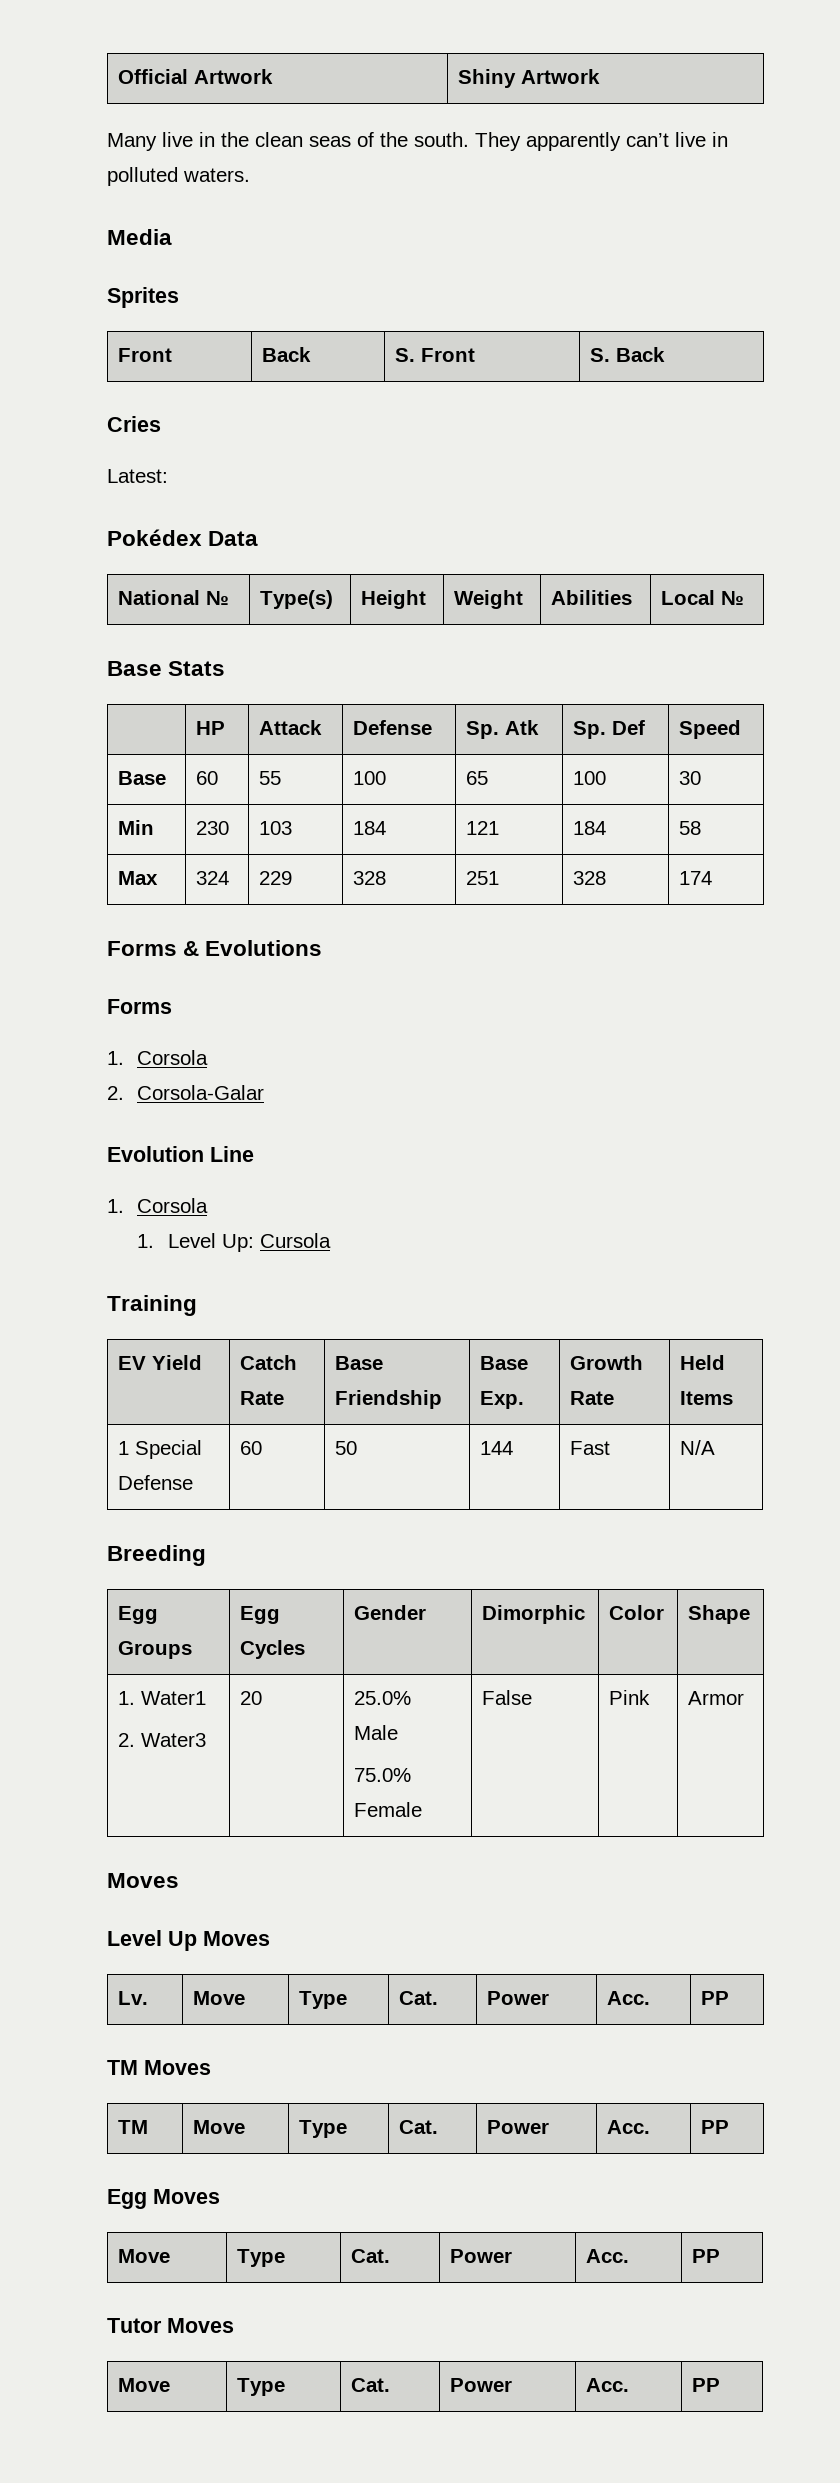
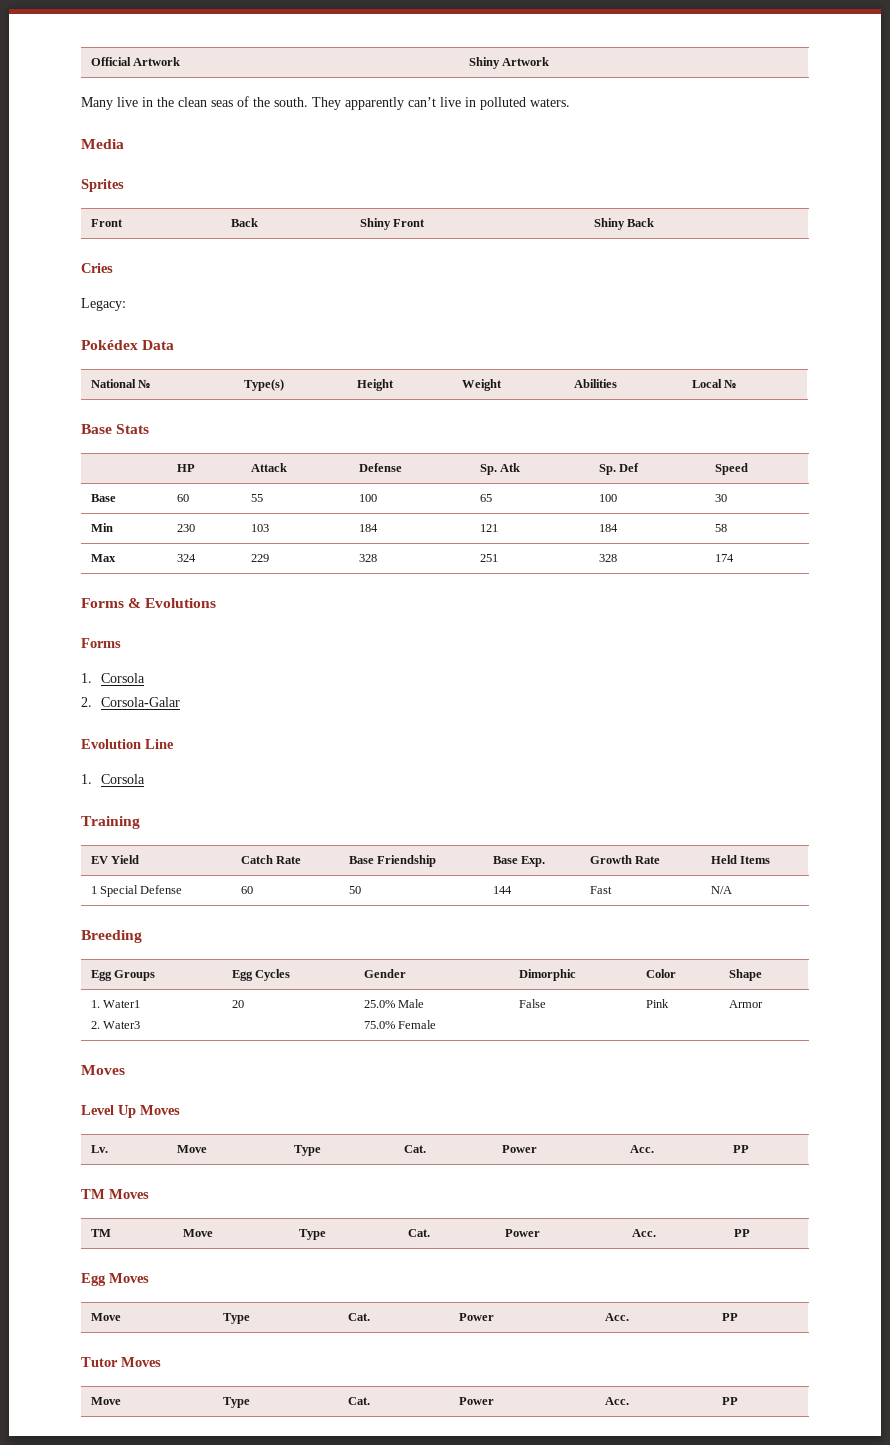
[395,348,476,362] [590,348,611,362] S. Front | S. -> [359,218,425,230] [593,218,625,230] Shiny Front | Shiny
[107,469,168,483] Latest: -> [81,298,126,311] Legacy:
[137,1233,331,1252] // 1. Level Up: Cursola -> (145, 779) none

